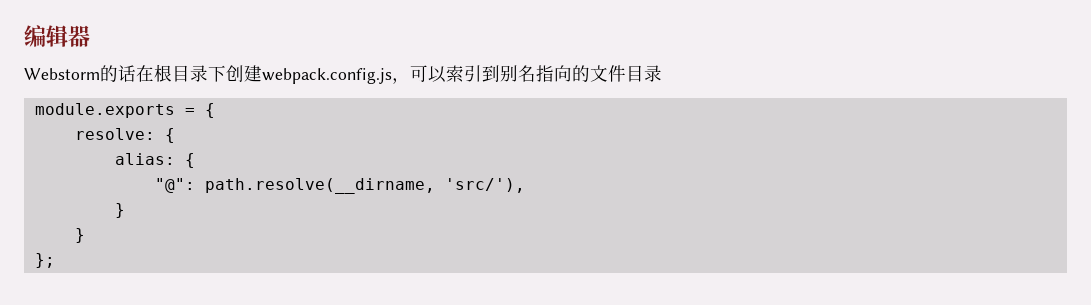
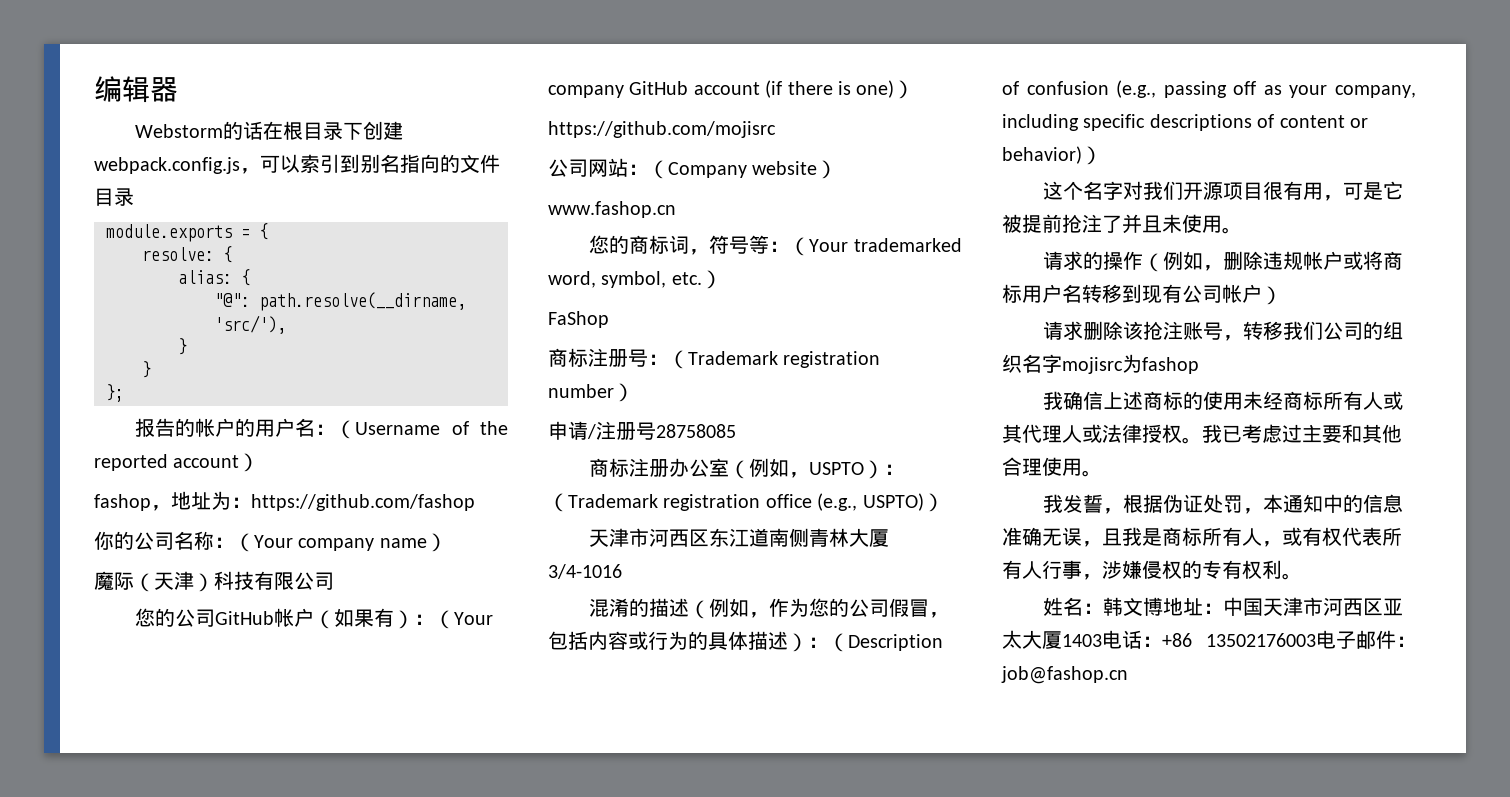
(55, 260) none -> [135,418,508,439] [94,453,260,472] [94,491,475,511] [94,531,447,552] [94,571,334,592] [135,608,494,629] [548,80,915,99] [548,121,776,138] [548,158,838,179] [548,201,676,218] [589,235,962,256] [548,270,722,289] [548,311,609,328] [548,348,881,369] [548,383,634,402] [548,421,736,440] [589,458,905,479] [548,493,944,512] [589,528,890,547] [548,564,622,579] [589,598,950,619] [548,631,943,652] [1002,80,1416,98] [1002,114,1368,131] [1002,146,1102,165] [1043,181,1404,201] [1002,214,1242,234] [1043,251,1404,272] [1002,284,1282,305] [1043,321,1404,341] [1002,354,1199,374] [1043,391,1404,410] [1002,424,1402,444] [1002,457,1102,477] [1043,494,1404,514] [1002,527,1402,547] [1002,560,1302,580] [1043,597,1404,616] [1002,630,1416,649] [1001,666,1128,684] // 报告的帐户的用户名：（Username of the reported account） // fashop，地址为：https://github.com/fashop // 你的公司名称：（Your company name） // 魔际（天津）科技有限公司 // 您的公司GitHub帐户（如果有）：（Your company GitHub account (if there is one)） // https://github.com/mojisrc // 公司网站：（Company website） // www.fashop.cn // 您的商标词，符号等：（Your trademarked word, symbol, etc.） // FaShop // 商标注册号：（Trademark registration number） // 申请/注册号28758085 // 商标注册办公室（例如，USPTO）：（Trademark registration office (e.g., USPTO)） // 天津市河西区东江道南侧青林大厦3/4-1016 // 混淆的描述（例如，作为您的公司假冒，包括内容或行为的具体描述）：（Description of confusion (e.g., passing off as your company, including specific descriptions of content or behavior)） // 这个名字对我们开源项目很有用，可是它被提前抢注了并且未使用。 // 请求的操作（例如，删除违规帐户或将商标用户名转移到现有公司帐户） // 请求删除该抢注账号，转移我们公司的组织名字mojisrc为fashop // 我确信上述商标的使用未经商标所有人或其代理人或法律授权。我已考虑过主要和其他合理使用。 // 我发誓，根据伪证处罚，本通知中的信息准确无误，且我是商标所有人，或有权代表所有人行事，涉嫌侵权的专有权利。 // 姓名：韩文博地址：中国天津市河西区亚太大厦1403电话：+86 13502176003电子邮件：job@fashop.cn

